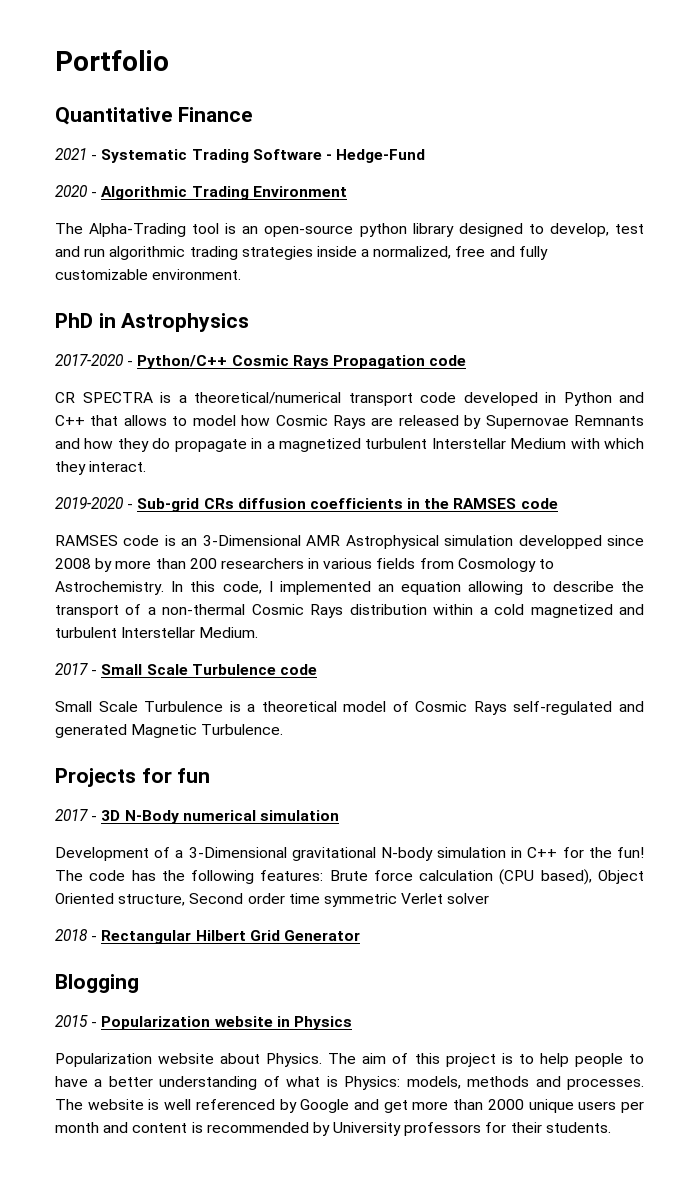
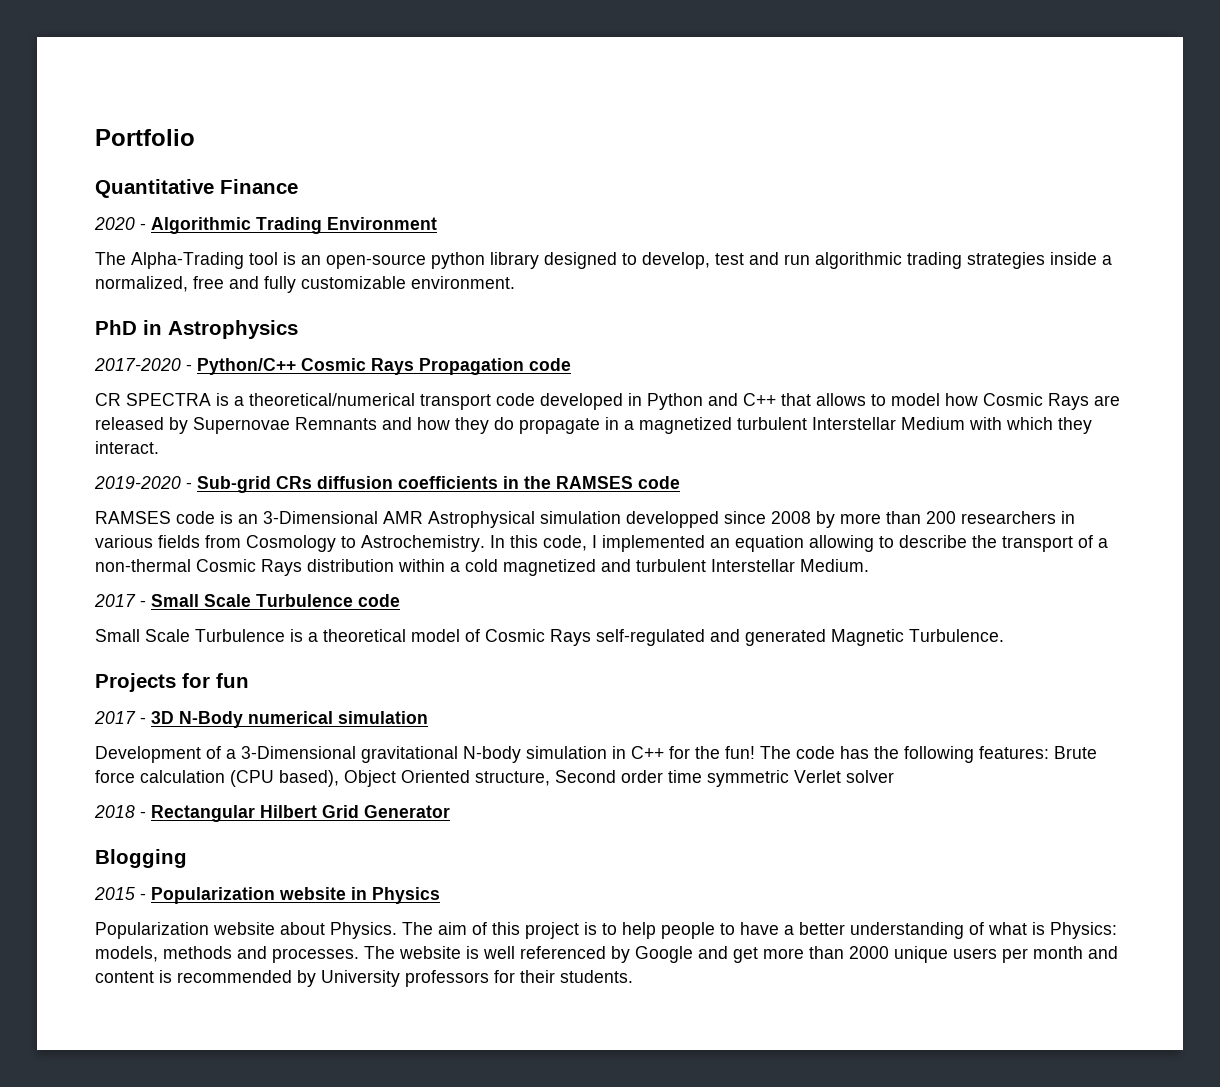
[55,148,426,163] // 2021 - Systematic Trading Software - Hedge-Fund -> (298, 186) none

